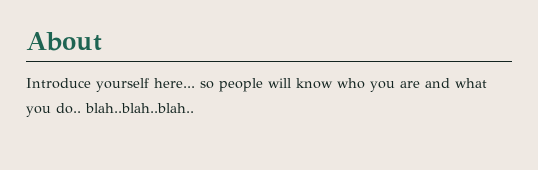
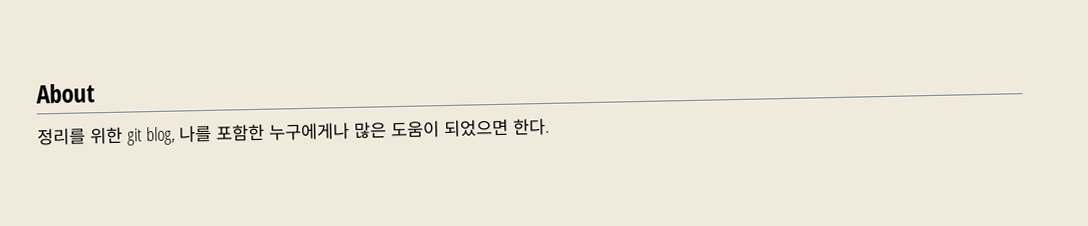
[26,78,487,92] [26,103,194,117] Introduce yourself here... so people will know who you are and what you do.. blah..blah..blah.. -> [37,117,550,146] 정리를 위한 git blog, 나를 포함한 누구에게나 많은 도움이 되었으면 한다.

